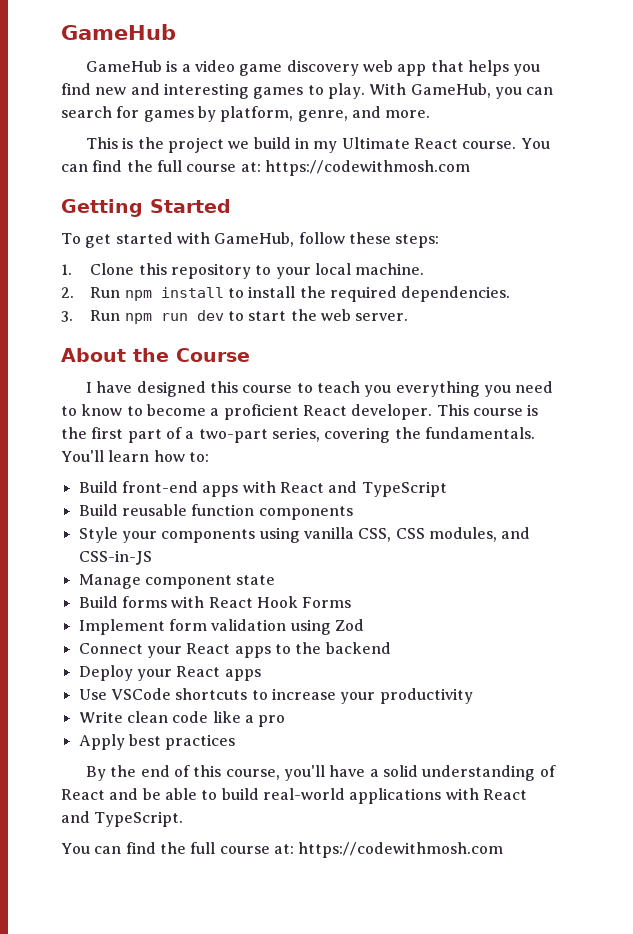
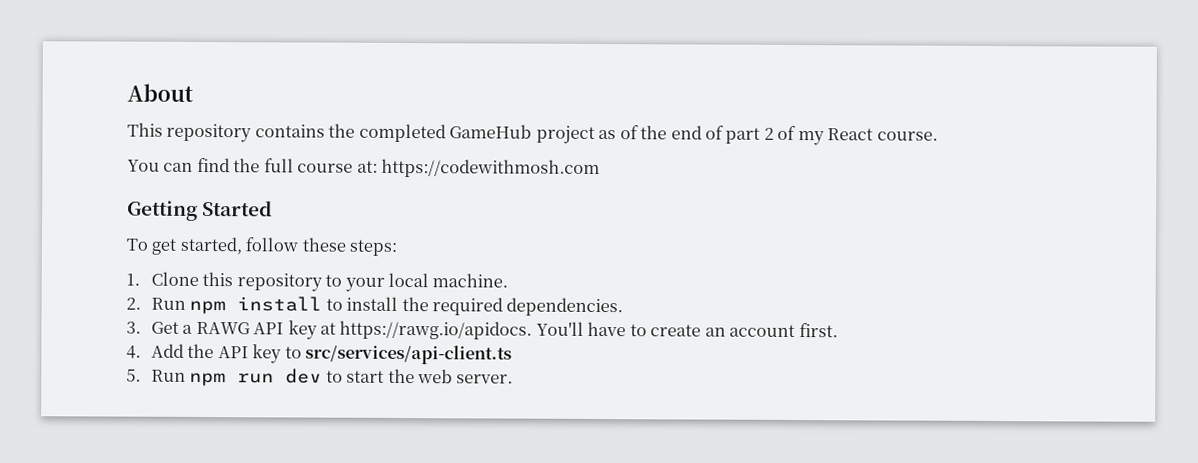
[61,24,176,40] [86,60,541,76] [61,83,554,99] [61,106,431,122] [86,137,410,153] GameHub // GameHub is a video game discovery web app that helps you find new and interesting games to play. With GameHub, you can search for games by platform, genre, and more. // This is the project we build in my Ultimate -> [127,83,194,102] [127,122,825,146] About // This repository contains the completed GameHub project as of the end of part 2 of my
(517, 145) none -> (938, 136) //
[115,232,295,247] started with GameHub, -> [179,236,242,255] started,
(73, 316) none -> [150,320,838,340] [126,343,513,365] [126,368,141,382] Get a RAWG API key at https://rawg.io/apidocs. You'll have to create an account first. // 4. Add the API key to src/services/api-client.ts // 5.
[61,348,250,362] [86,381,554,397] [61,404,539,420] [61,427,535,443] [61,450,209,462] [78,481,447,497] [78,504,353,520] [78,527,531,543] [78,550,152,565] [78,574,276,589] [78,596,352,608] [78,619,364,635] [78,642,391,658] [78,665,261,681] [78,688,473,704] [78,711,286,727] [78,734,236,750] [86,765,556,781] [61,788,527,804] [61,811,184,827] [61,842,504,858] // About the Course // I have designed this course to teach you everything you need to know to become a proficient React developer. This course is the first part of a two-part series, covering the fundamentals. You'll learn how to: // Build front-end apps with React and TypeScript // Build reusable function components // Style your components using vanilla CSS, CSS modules, and CSS-in-JS // Manage component state // Build forms with React Hook Forms // Implement form validation using Zod // Connect your React apps to the backend // Deploy your React apps // Use VSCode shortcuts to increase your productivity // Write clean code like a pro // Apply best practices // By the end of this course, you'll have a solid understanding of React and be able to build real-world applications with React and TypeScript. // You can find the full course at: https://codewithmosh.com -> (514, 379) none

